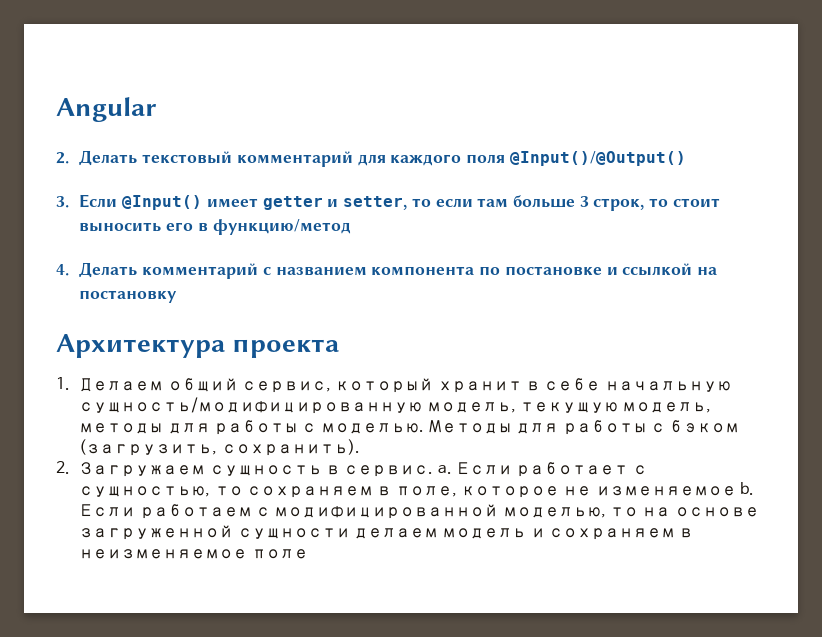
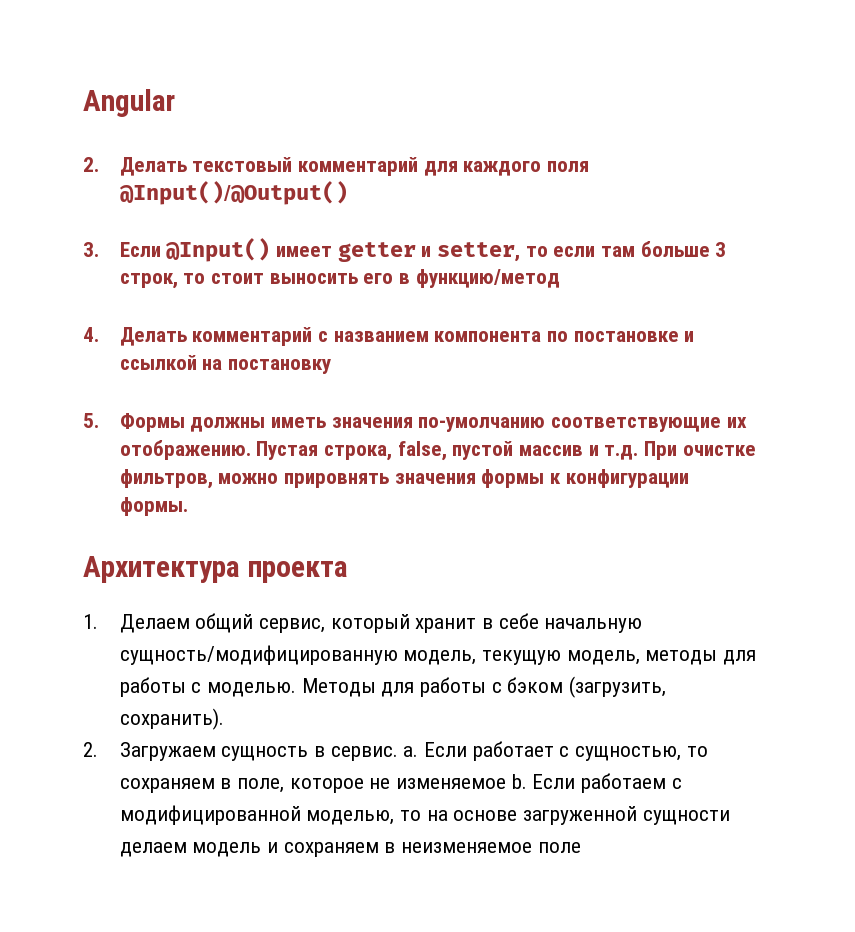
(178, 296) none -> [83,413,747,432] [119,440,756,461] [119,469,689,489] [119,497,188,516] // 5. Формы должны иметь значения по-умолчанию соответствующие их отображению. Пустая строка, false, пустой массив и т.д. При очистке фильтров, можно прировнять значения формы к конфигурации формы.

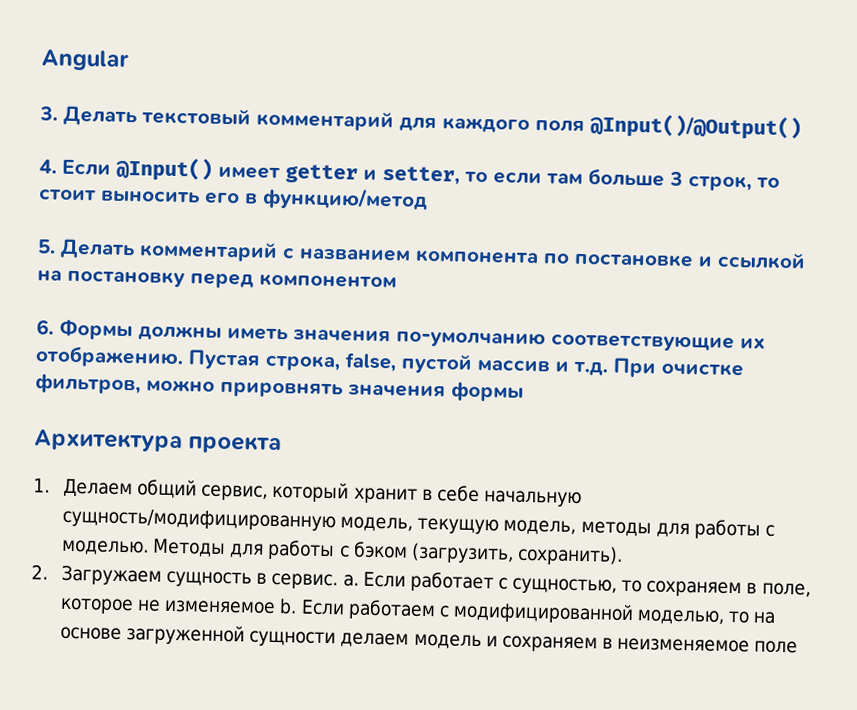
[83,157,99,172] 2. -> [39,106,58,121] 3.
[83,242,99,257] 3. -> [39,159,57,174] 4.
[83,327,99,342] 4. -> [37,239,56,254] 5.
[83,413,99,428] // 5. -> [190,273,397,289] [36,319,54,335] перед компонентом // 6.
[549,469,689,488] [119,497,188,516] к конфигурации формы. -> (524, 391) none

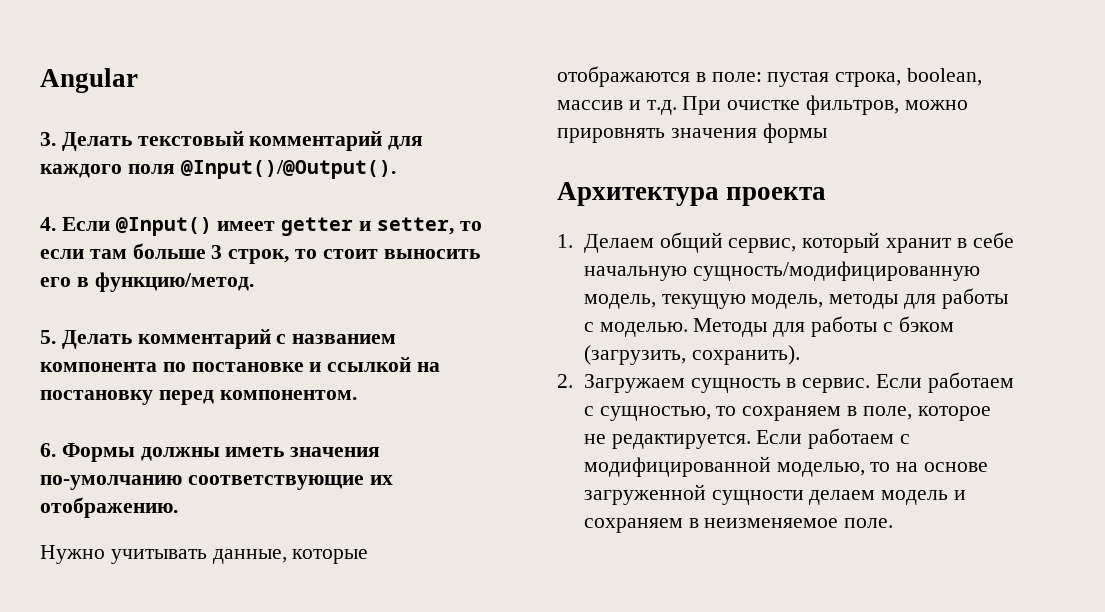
[589,113,802,141] @Input()/@Output() -> [180,160,396,179] @Input()/@Output().
[262,186,428,211] функцию/метод -> [94,272,254,292] функцию/метод.
[259,273,397,289] компонентом -> [219,390,357,400] компонентом.
[188,349,473,374] Пустая строка, false, пустой -> [40,545,369,564] [557,66,983,87] // Нужно учитывать данные, которые отображаются в поле: пустая строка, boolean,
[342,571,494,593] a. Если работает -> [875,372,1014,393] Если работаем
[164,598,298,615] изменяемое b. -> [611,434,751,449] редактируется.
[754,640,799,654] поле -> [844,518,894,528] поле.

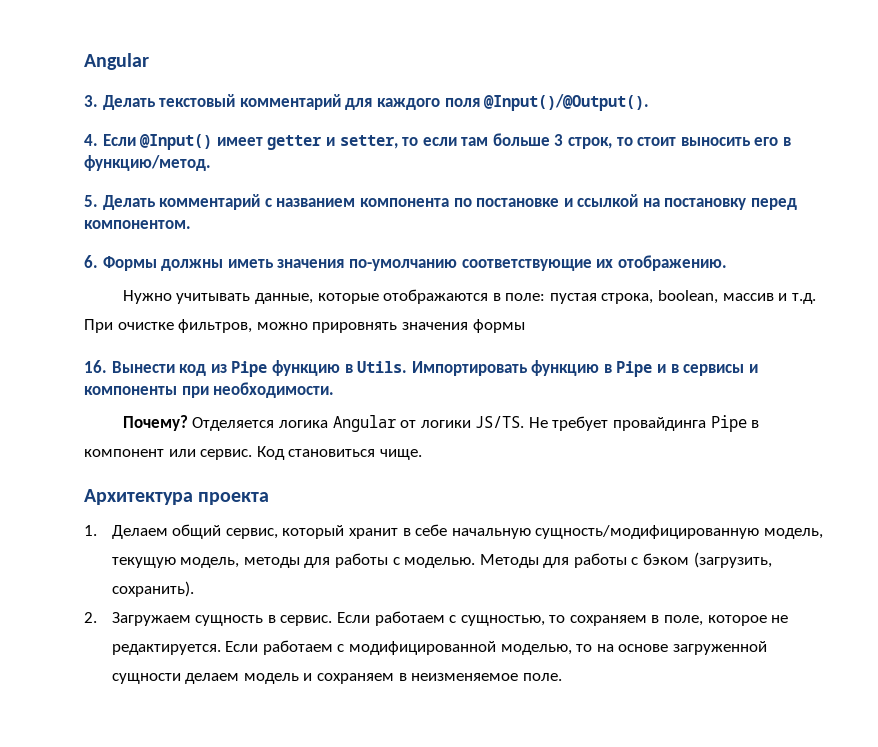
(827, 133) none -> [84,360,758,377] [84,382,335,398] [122,415,760,432] [84,446,422,460] // 16. Вынести код из Pipe функцию в Utils. Импортировать функцию в Pipe и в сервисы и компоненты при необходимости. // Почему? Отделяется логика Angular от логики JS/TS. Не требует провайдинга Pipe в компонент или сервис. Код становиться чище.

